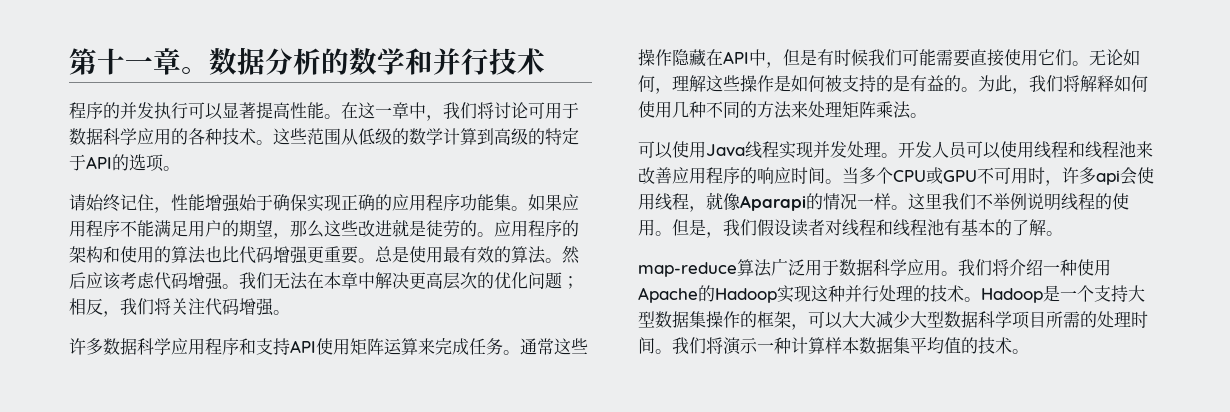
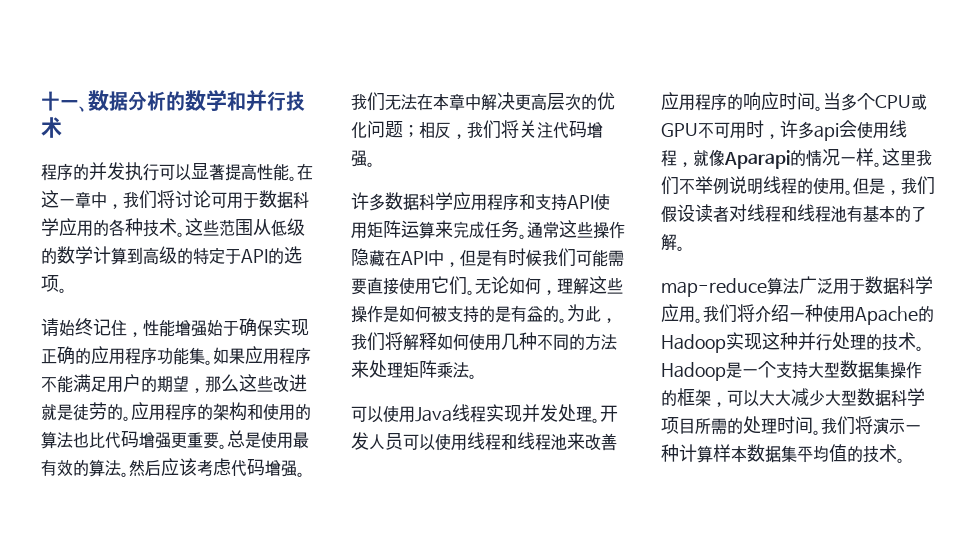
[69,48,209,75] 第十一章。 -> [41,91,88,112] 十一、

